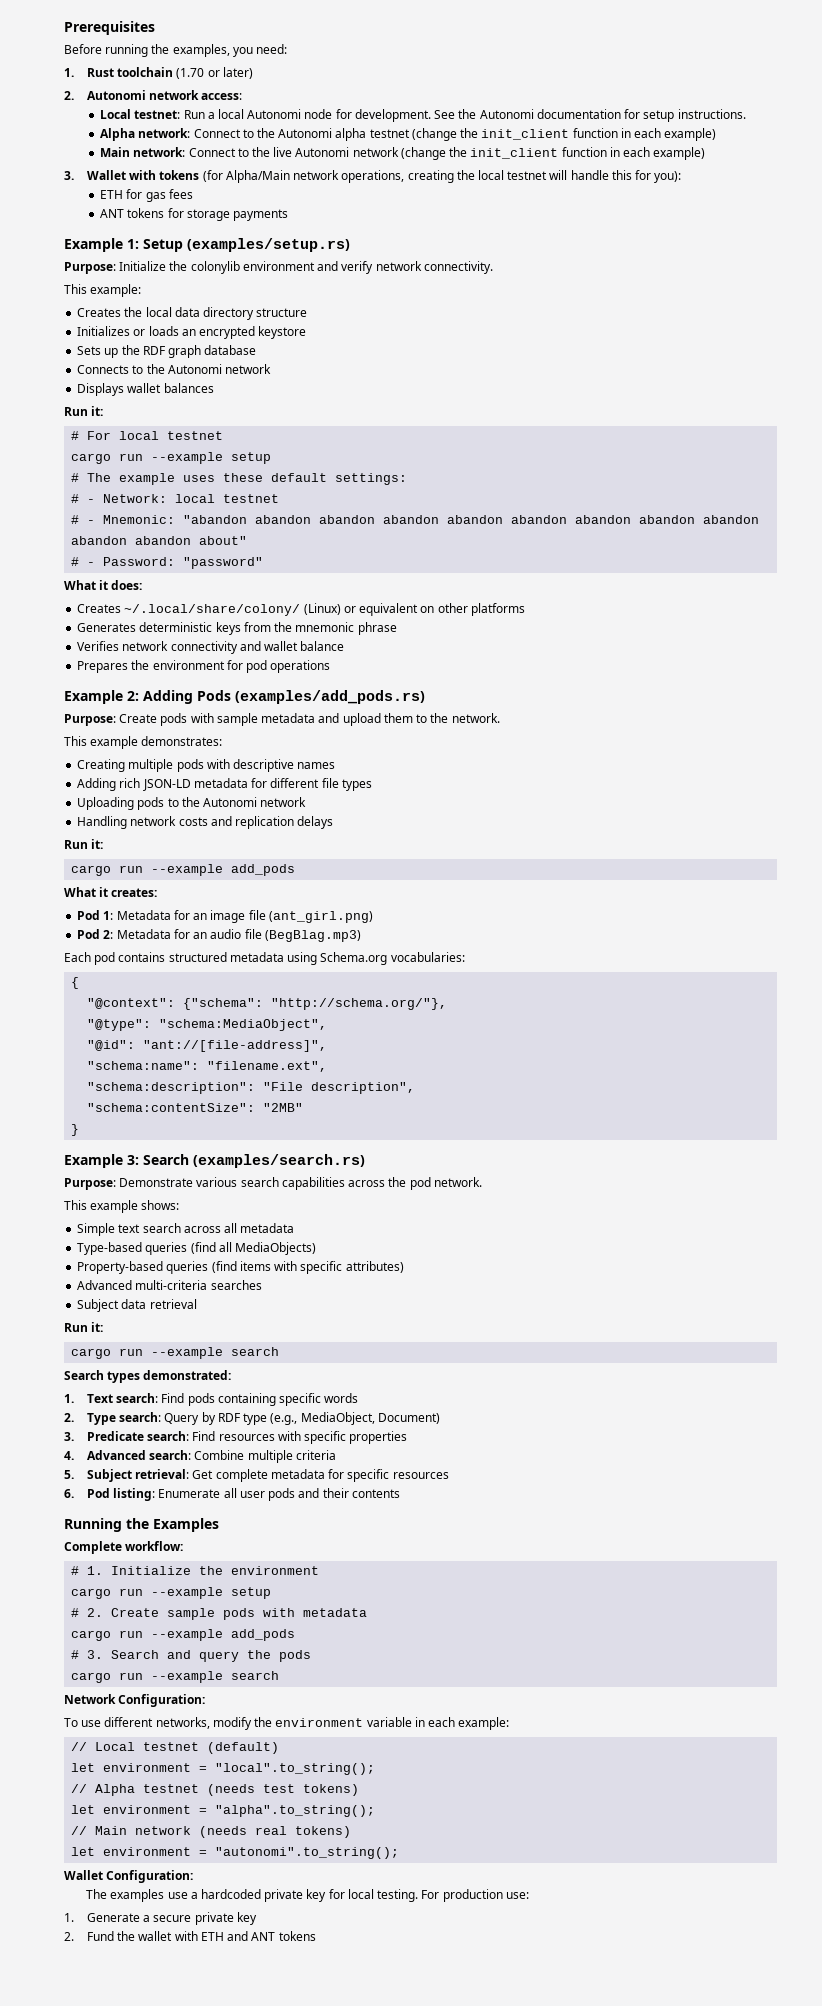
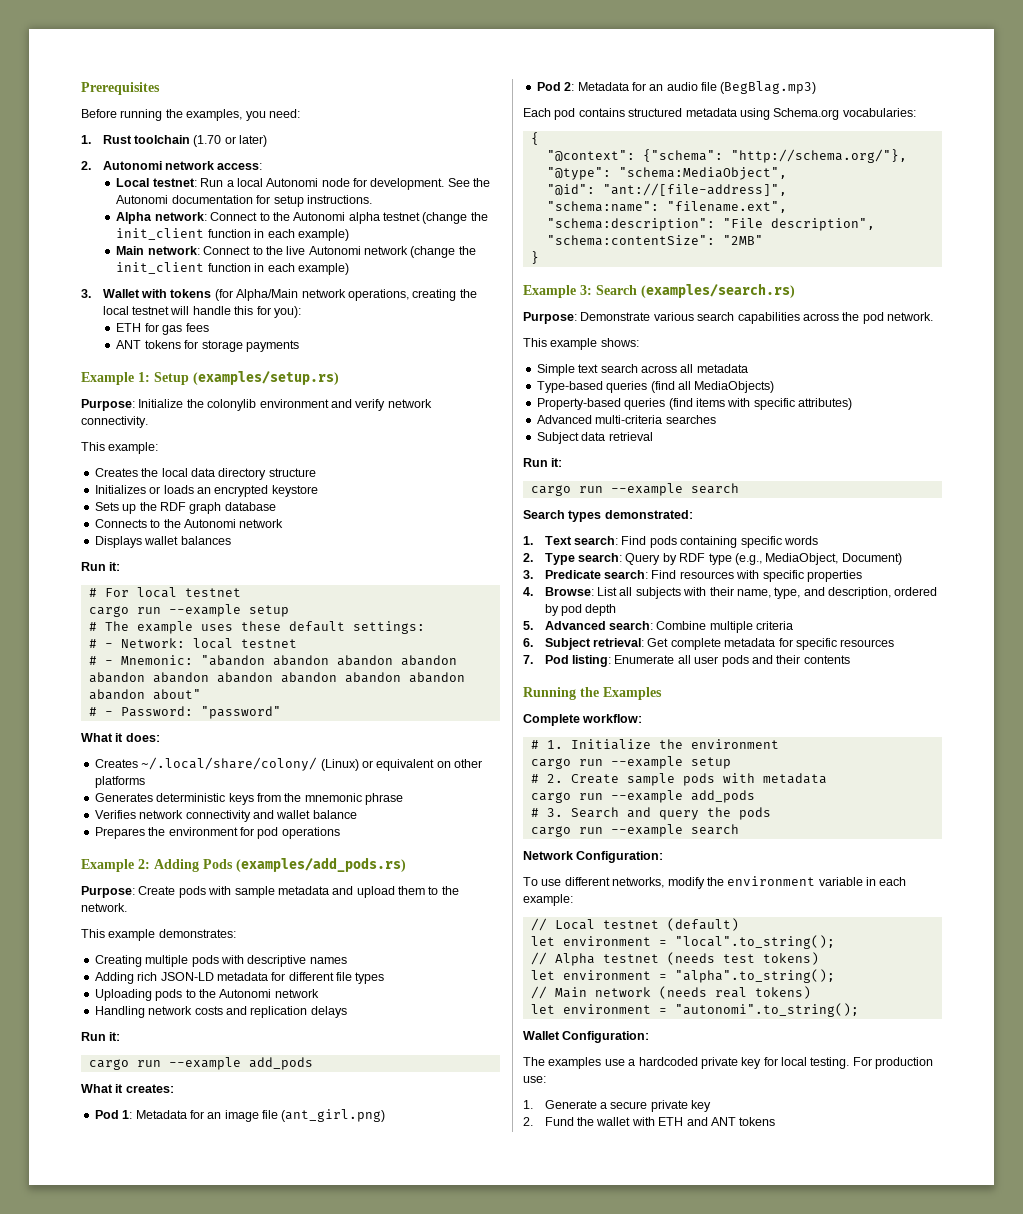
(74, 1455) none -> [544,587,938,599] [544,604,617,616] [523,621,533,630] Browse: List all subjects with their name, type, and description, ordered by pod depth // 5.
[64,1470,74,1479] 5. -> [523,638,533,647] 6.
[64,1489,74,1498] 6. -> [523,655,533,664] 7.

